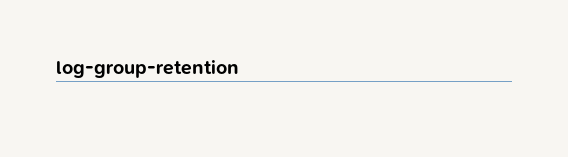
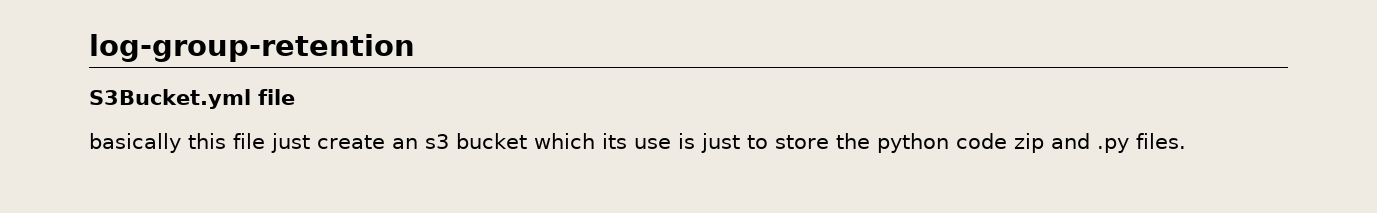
(239, 69) none -> [89,89,295,109] [89,133,1186,153] // S3Bucket.yml file // basically this file just create an s3 bucket which its use is just to store the python code zip and .py files.

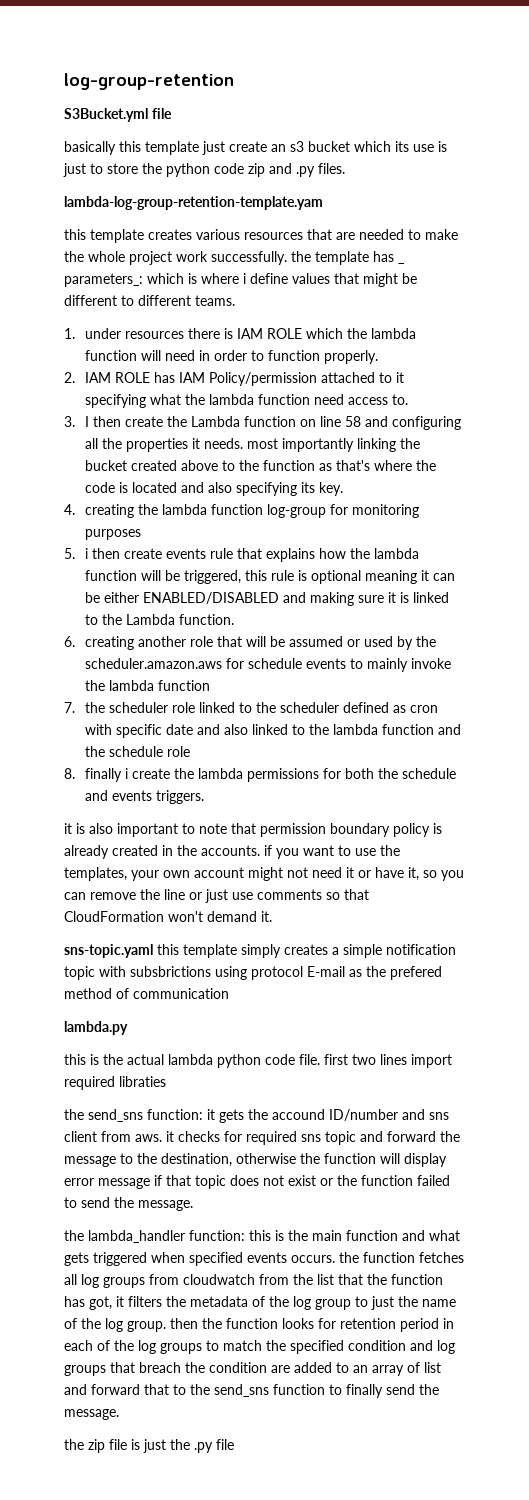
[233,133,265,149] file -> [145,141,199,155] template
(1186, 141) none -> [64,196,323,210] [64,229,458,243] [64,251,394,265] [398,262,404,264] [64,273,417,287] [64,295,235,306] [64,328,416,339] [84,350,378,364] [64,372,404,386] [84,394,408,408] [64,416,461,430] [84,438,420,452] [84,460,436,471] [84,482,343,496] [64,504,419,518] [84,529,141,540] [64,548,419,562] [84,570,455,584] [84,592,449,606] [84,614,234,625] [64,636,436,650] [84,658,451,672] [84,680,210,691] [64,702,438,713] [84,724,461,738] [84,746,190,757] [64,768,456,782] [84,790,204,804] [64,823,442,837] [64,845,400,859] [64,867,464,881] [64,889,369,903] [64,911,272,922] [64,944,456,958] [64,966,442,980] [64,988,229,999] [64,1021,128,1035] [64,1054,452,1068] [64,1076,166,1090] [64,1109,449,1123] [64,1131,460,1145] [64,1153,447,1167] [64,1175,450,1189] [64,1197,193,1211] [64,1230,460,1243] [64,1252,464,1266] [64,1274,443,1288] [64,1296,456,1310] [64,1318,454,1332] [64,1340,455,1354] [64,1362,441,1376] [64,1384,439,1398] [64,1409,119,1420] [64,1439,234,1453] // lambda-log-group-retention-template.yam // this template creates various resources that are needed to make the whole project work successfully. the template has _ parameters_: which is where i define values that might be different to different teams. // 1. under resources there is IAM ROLE which the lambda function will need in order to function properly. // 2. IAM ROLE has IAM Policy/permission attached to it specifying what the lambda function need access to. // 3. I then create the Lambda function on line 58 and configuring all the properties it needs. most importantly linking the bucket created above to the function as that's where the code is located and also specifying its key. // 4. creating the lambda function log-group for monitoring purposes // 5. i then create events rule that explains how the lambda function will be triggered, this rule is optional meaning it can be either ENABLED/DISABLED and making sure it is linked to the Lambda function. // 6. creating another role that will be assumed or used by the scheduler.amazon.aws for schedule events to mainly invoke the lambda function // 7. the scheduler role linked to the scheduler defined as cron with specific date and also linked to the lambda function and the schedule role // 8. finally i create the lambda permissions for both the schedule and events triggers. // it is also important to note that permission boundary policy is already created in the accounts. if you want to use the templates, your own account might not need it or have it, so you can remove the line or just use comments so that CloudFormation won't demand it. // sns-topic.yaml this template simply creates a simple notification topic with subsbrictions using protocol E-mail as the prefered method of communication // lambda.py // this is the actual lambda python code file. first two lines import required libraties // the send_sns function: it gets the accound ID/number and sns client from aws. it checks for required sns topic and forward the message to the destination, otherwise the function will display error message if that topic does not exist or the function failed to send the message. // the lambda_handler function: this is the main function and what gets triggered when specified events occurs. the function fetches all log groups from cloudwatch from the list that the function has got, it filters the metadata of the log group to just the name of the log group. then the function looks for retention period in each of the log groups to match the specified condition and log groups that breach the condition are added to an array of list and forward that to the send_sns function to finally send the message. // the zip file is just the .py file

